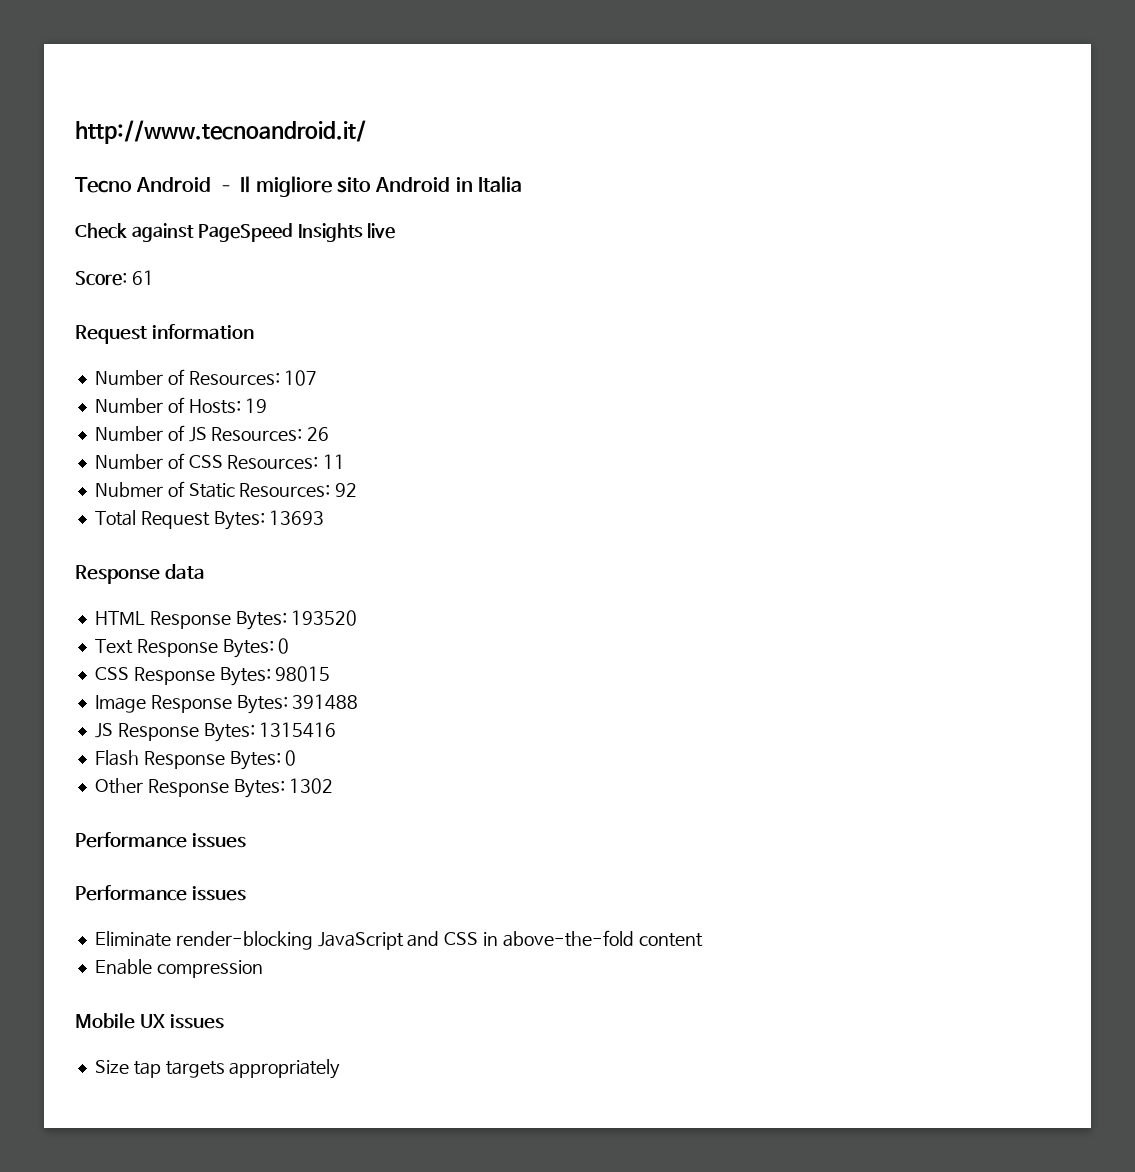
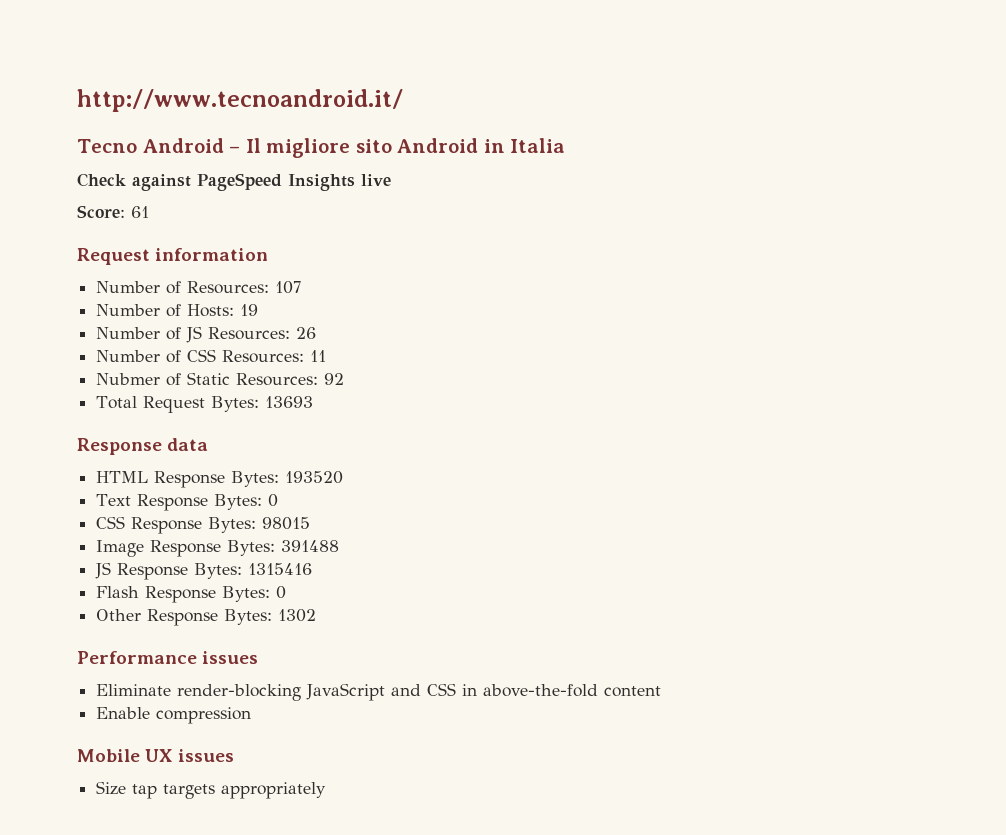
[75,885,247,901] // Performance issues -> (259, 657) none

